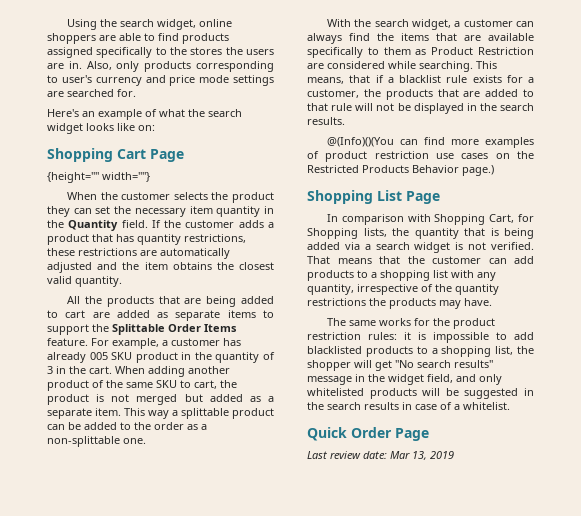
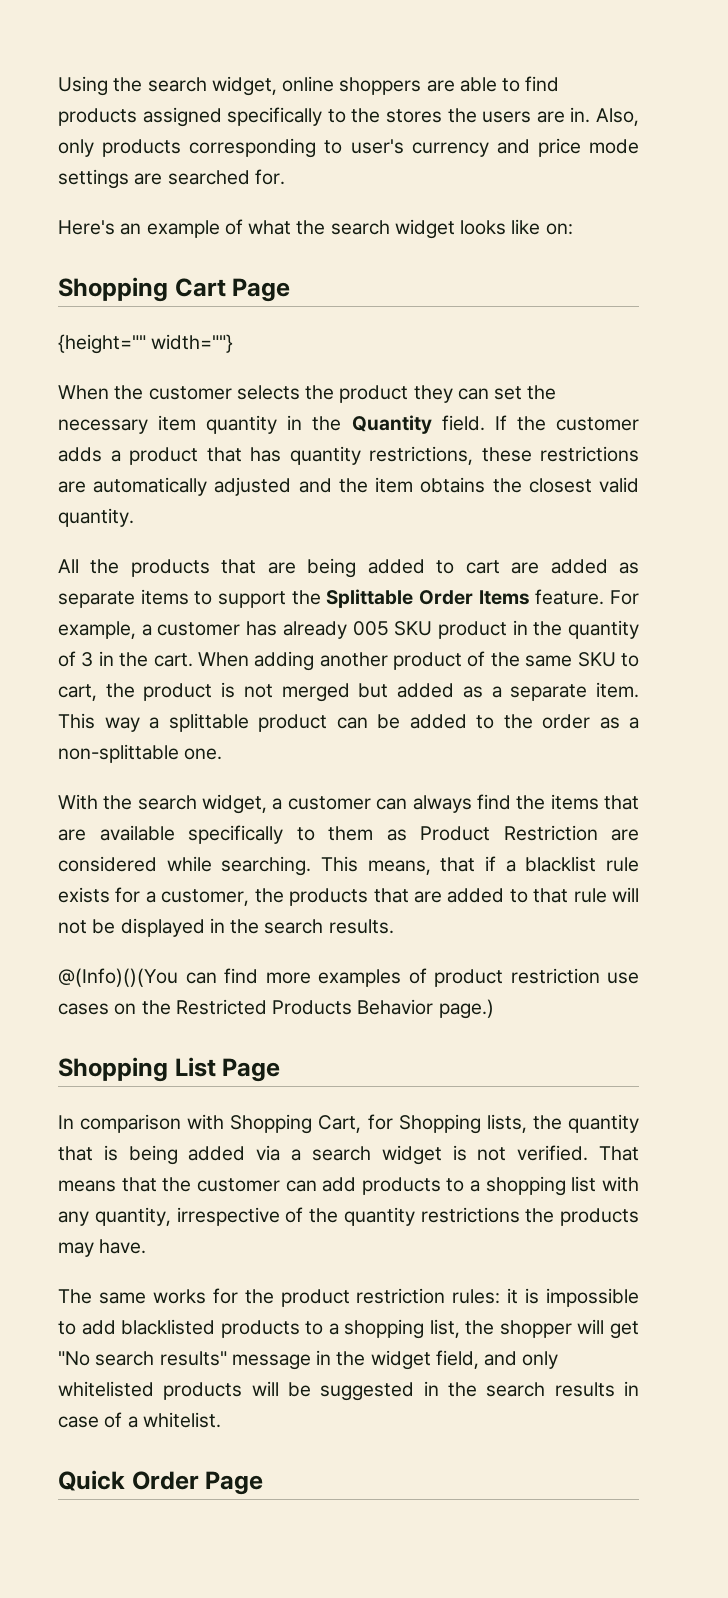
[307,451,454,460] // Last review date: Mar 13, 2019 -> (264, 1483) none

